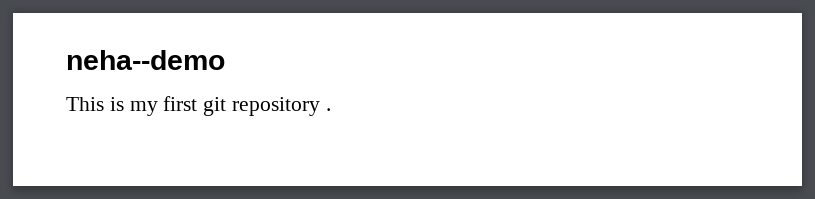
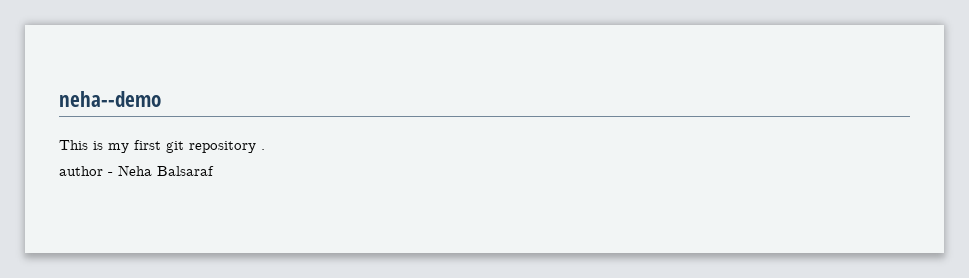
(331, 109) none -> [59,165,214,176] // author - Neha Balsaraf

